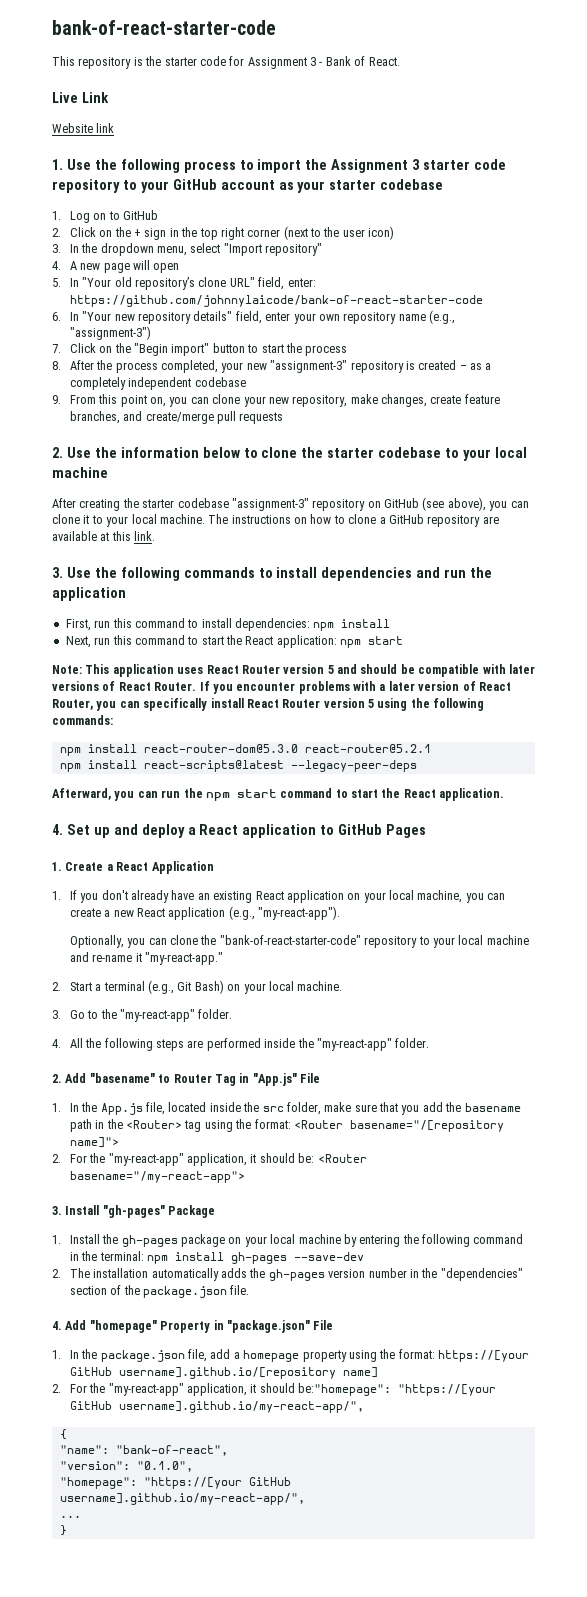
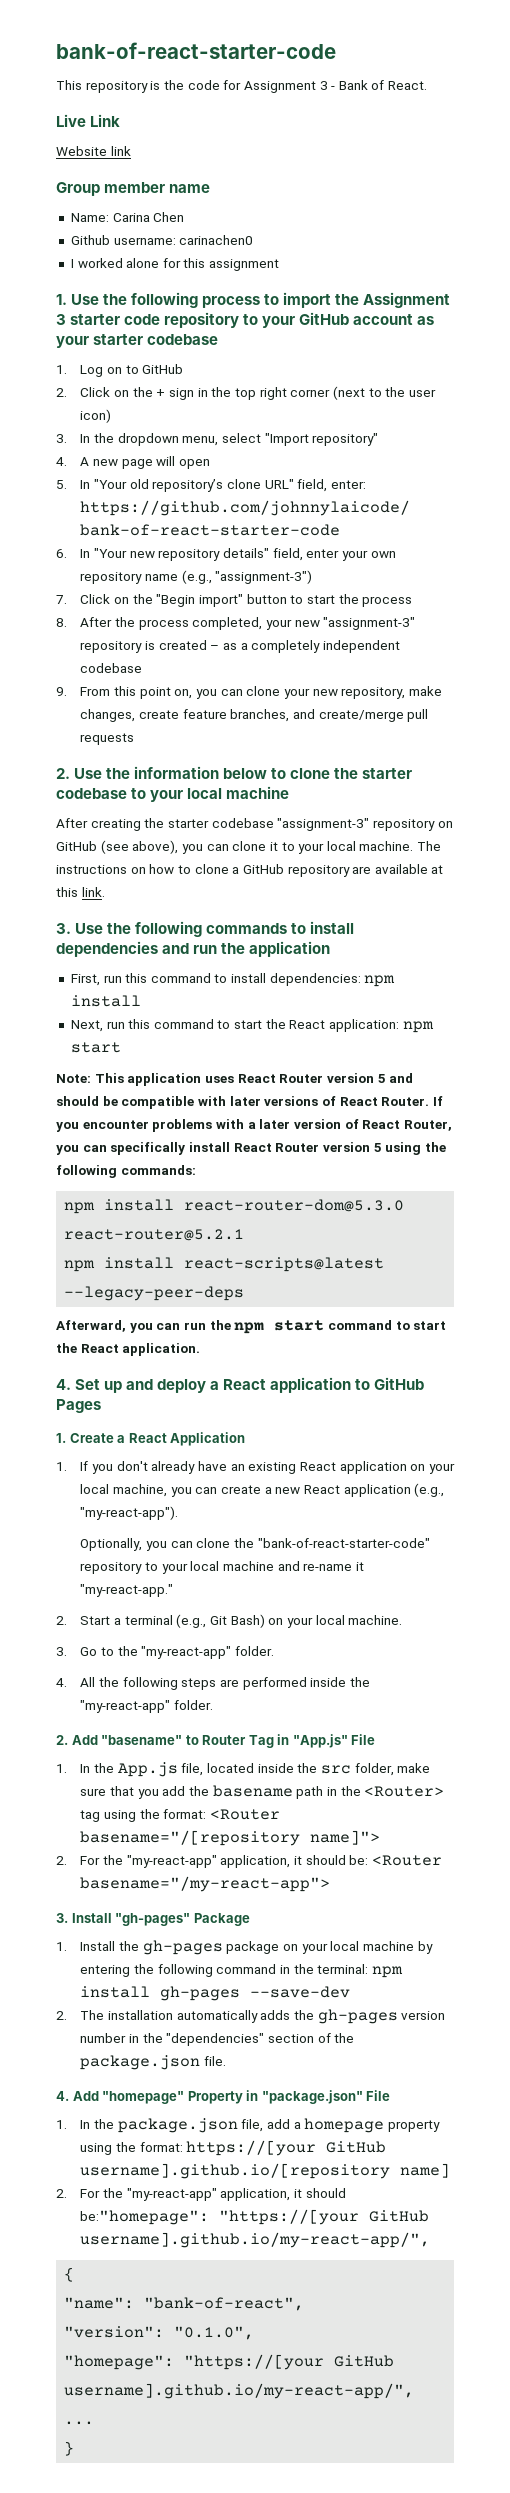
[164,57,197,66] starter -> (184, 85) none
(115, 128) none -> [56,182,211,196] [70,212,185,222] [70,235,254,245] [70,258,280,271] // Group member name // Name: Carina Chen // Github username: carinachen0 // I worked alone for this assignment

